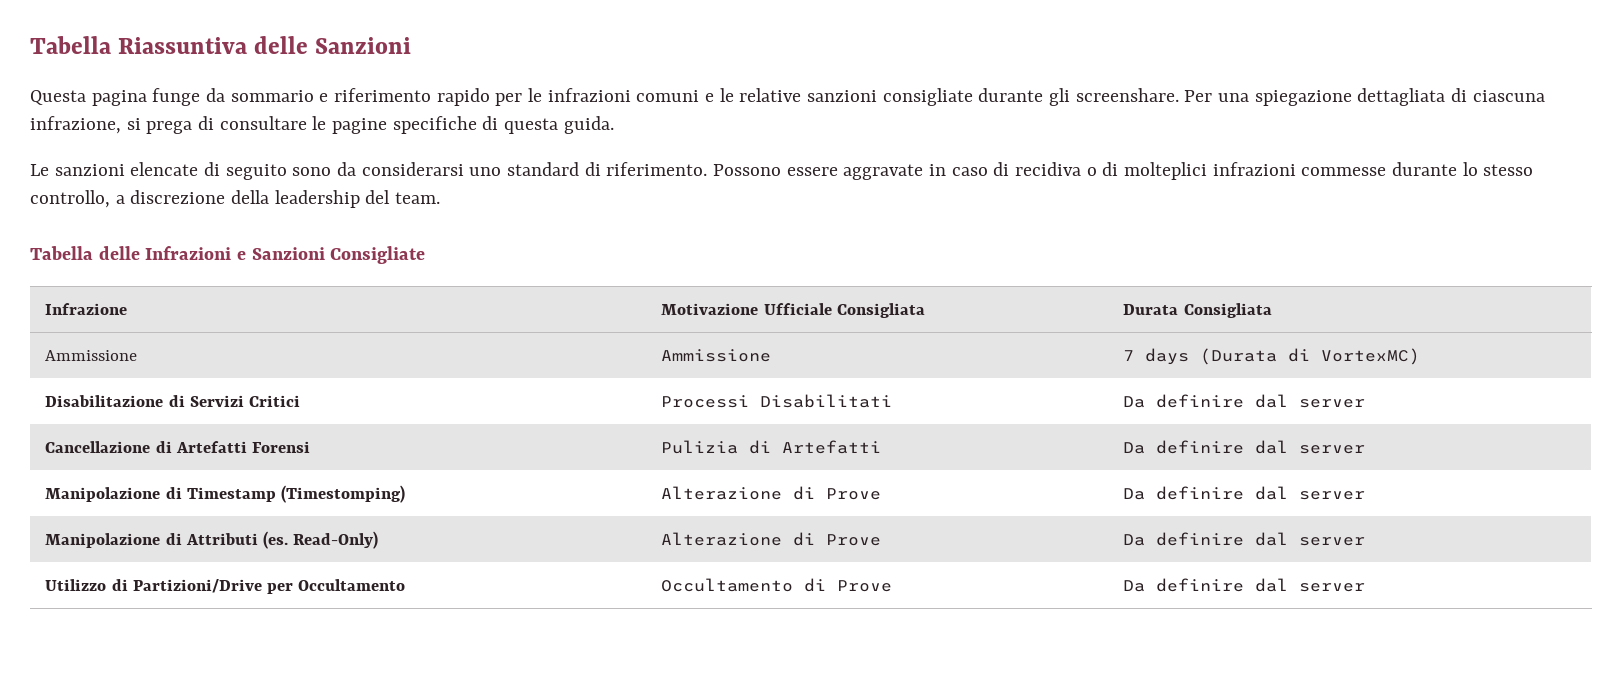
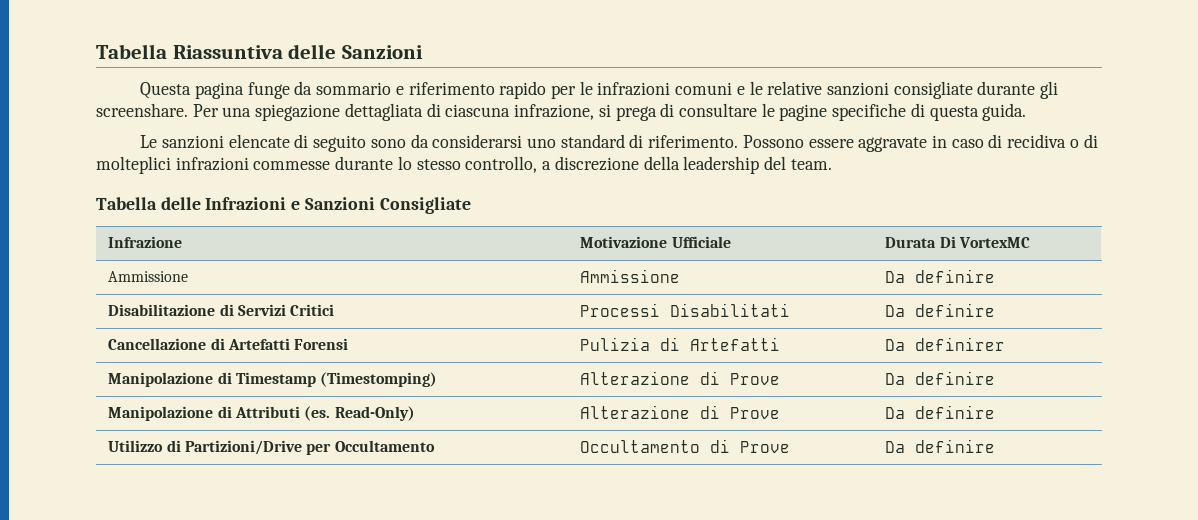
[836,303,925,318] Consigliata -> (731, 242) none
[1183,303,1272,318] Consigliata -> [939,236,1031,248] Di VortexMC
[1123,348,1421,365] 7 days (Durata di VortexMC) -> [885,269,996,283] Da definire
[1255,394,1366,408] dal server -> (996, 310) none
[1156,440,1366,454] definire dal server -> [915,337,1006,351] definirer
[1255,486,1366,500] dal server -> (996, 378) none
[1255,532,1366,546] dal server -> (996, 412) none
[1255,578,1366,592] dal server -> (996, 446) none

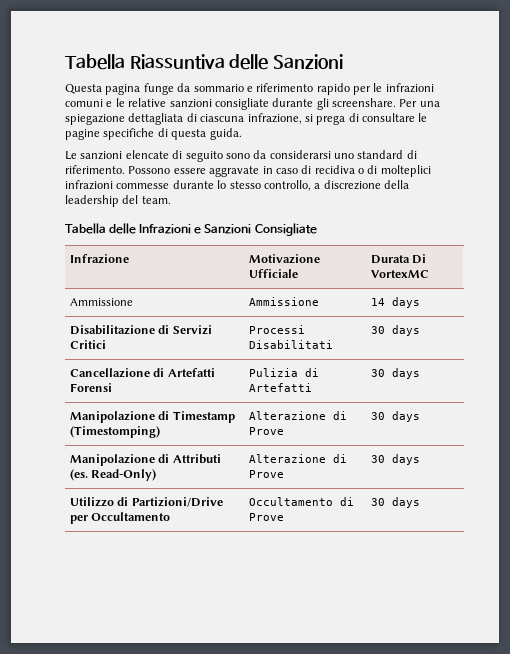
[885,269,996,283] Da definire -> [371,297,421,308] 14 days
[885,303,996,317] Da definire -> [371,325,421,336] 30 days
[885,337,1006,351] Da definirer -> [371,368,421,379] 30 days
[885,371,996,385] Da definire -> [371,411,421,422] 30 days
[885,405,996,419] Da definire -> [371,454,421,465] 30 days
[885,439,996,453] Da definire -> [371,497,421,508] 30 days

